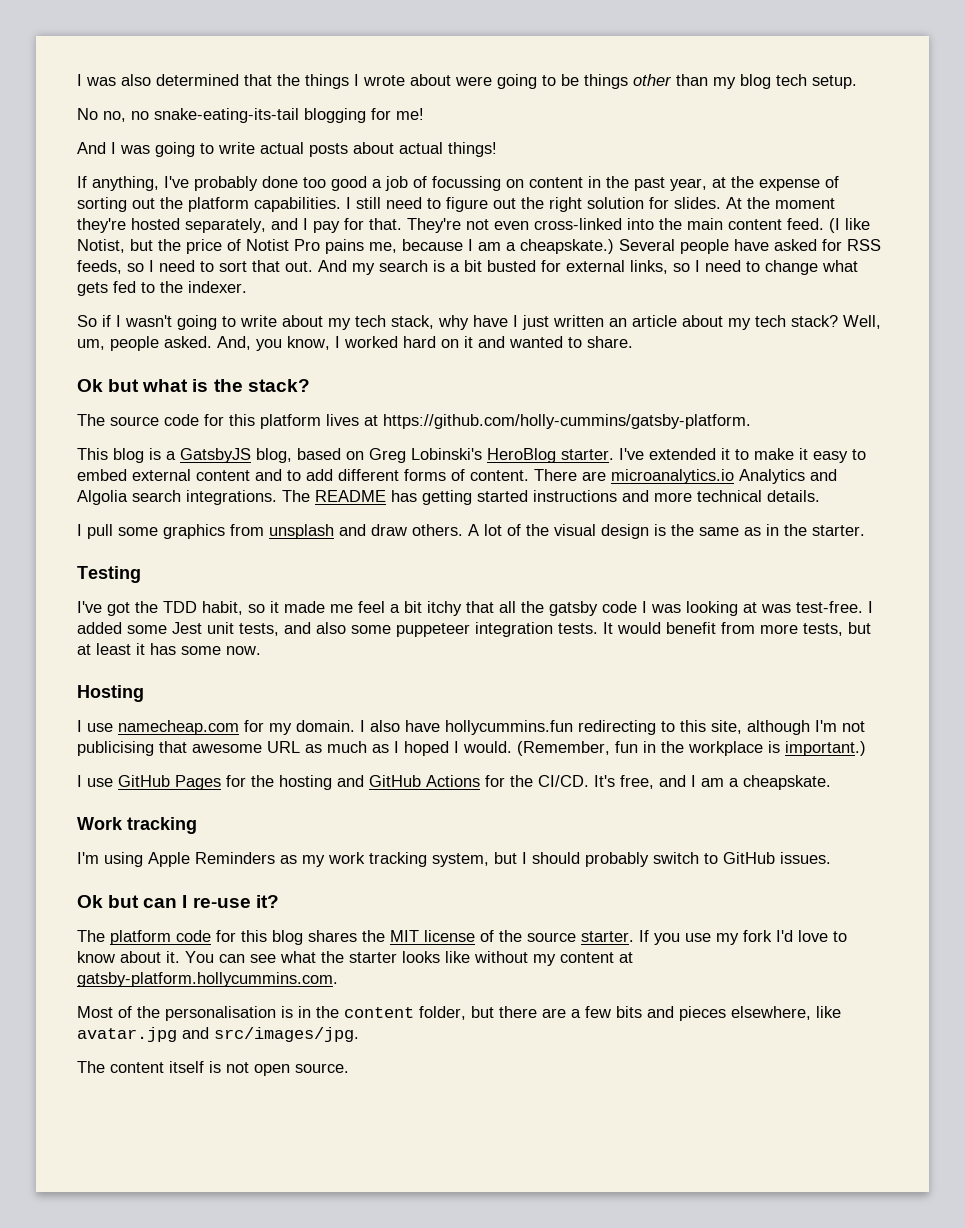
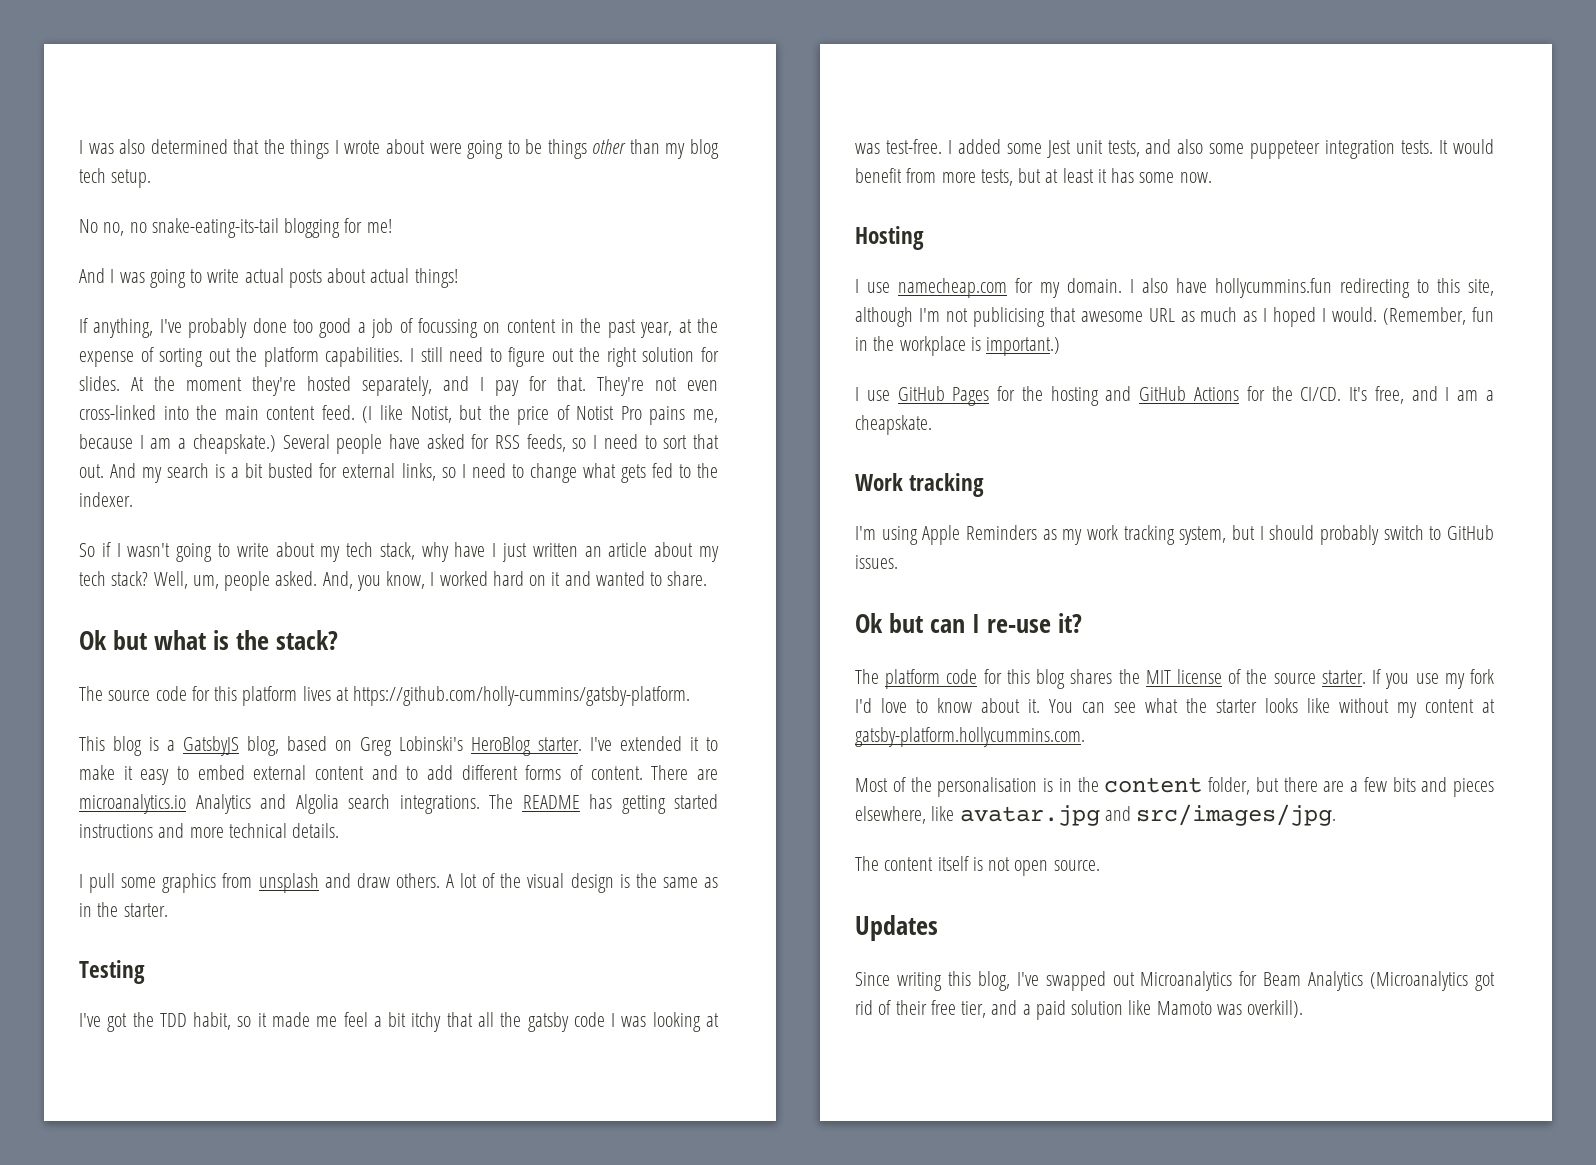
(349, 1068) none -> [855,915,938,941] [855,971,1495,991] [855,1000,1304,1020] // Updates // Since writing this blog, I've swapped out Microanalytics for Beam Analytics (Microanalytics got rid of their free tier, and a paid solution like Mamoto was overkill).

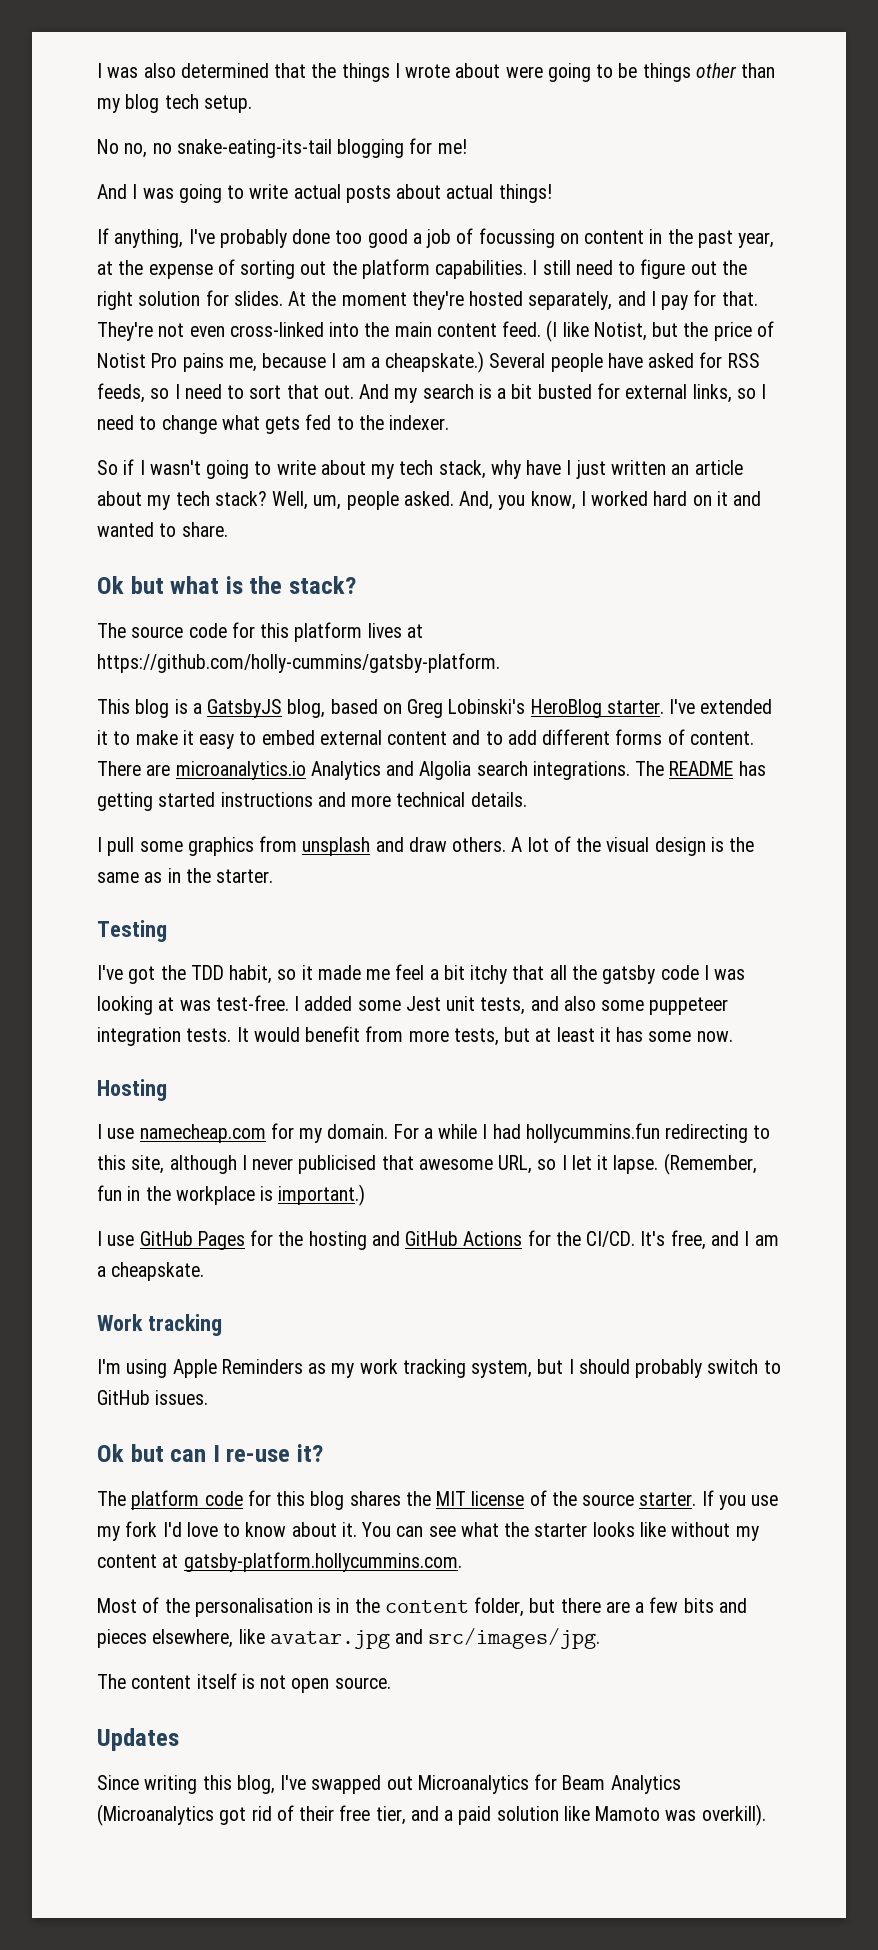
[1130,278,1207,293] I also have -> [393,1124,521,1139] For a while I had
[918,307,1378,327] I'm not publicising that awesome URL as much as I hoped I would. -> [241,1155,659,1174] I never publicised that awesome URL, so I let it lapse.

